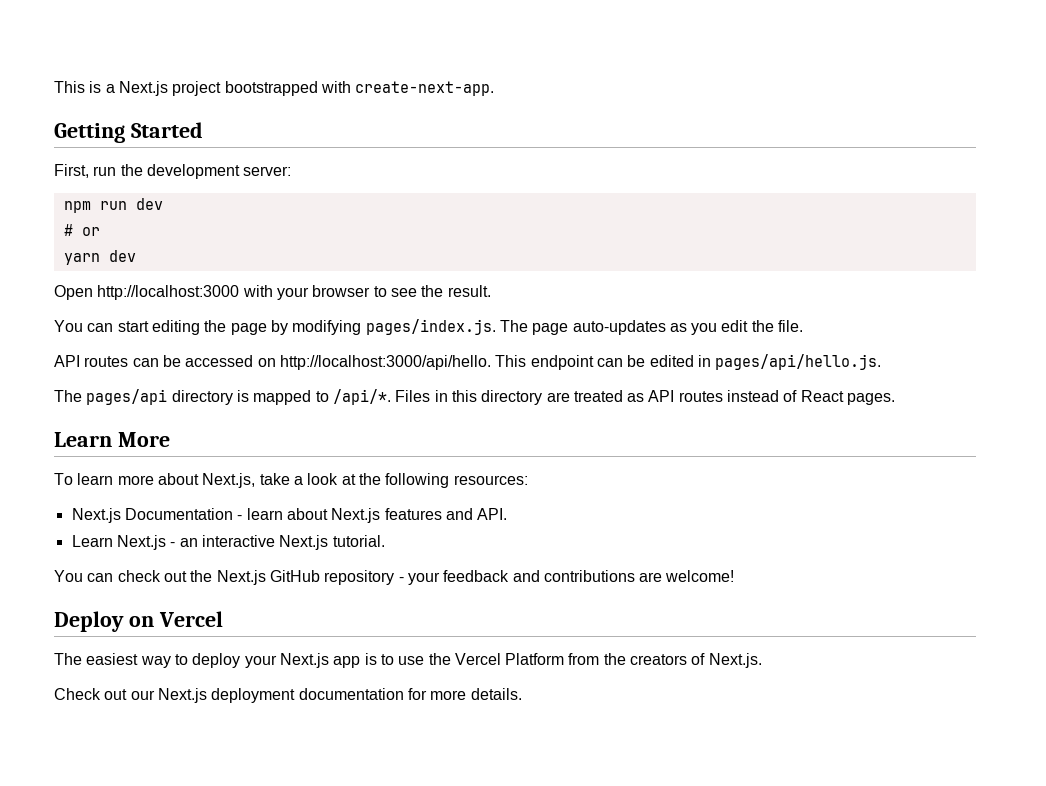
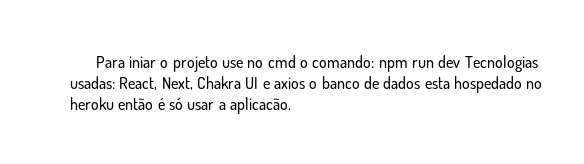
[54,81,495,96] [54,122,203,143] [54,164,292,179] [63,198,163,213] [63,224,100,236] [63,250,136,265] [54,285,491,300] [54,319,804,335] [54,354,882,370] [54,389,896,405] [54,432,170,447] [54,473,528,488] [71,508,508,523] [71,535,385,550] [54,570,735,585] [54,611,223,632] [54,653,762,668] [54,688,522,703] This is a Next.js project bootstrapped with create-next-app. // Getting Started // First, run the development server: // npm run dev // # or // yarn dev // Open http://localhost:3000 with your browser to see the result. // You can start editing the page by modifying pages/index.js. The page auto-updates as you edit the file. // API routes can be accessed on http://localhost:3000/api/hello. This endpoint can be edited in pages/api/hello.js. // The pages/api directory is mapped to /api/*. Files in this directory are treated as API routes instead of React pages. // Learn More // To learn more about Next.js, take a look at the following resources: // Next.js Documentation - learn about Next.js features and API. // Learn Next.js - an interactive Next.js tutorial. // You can check out the Next.js GitHub repository - your feedback and contributions are welcome! // Deploy on Vercel // The easiest way to deploy your Next.js app is to use the Vercel Platform from the creators of Next.js. // Check out our Next.js deployment documentation for more details. -> [95,55,538,72] [70,76,543,93] [70,97,291,114] Para iniar o projeto use no cmd o comando: npm run dev Tecnologias usadas: React, Next, Chakra UI e axios o banco de dados esta hospedado no heroku então é só usar a aplicacão.

